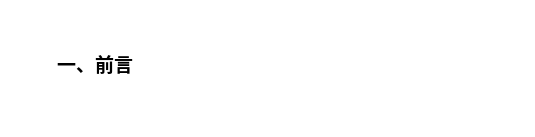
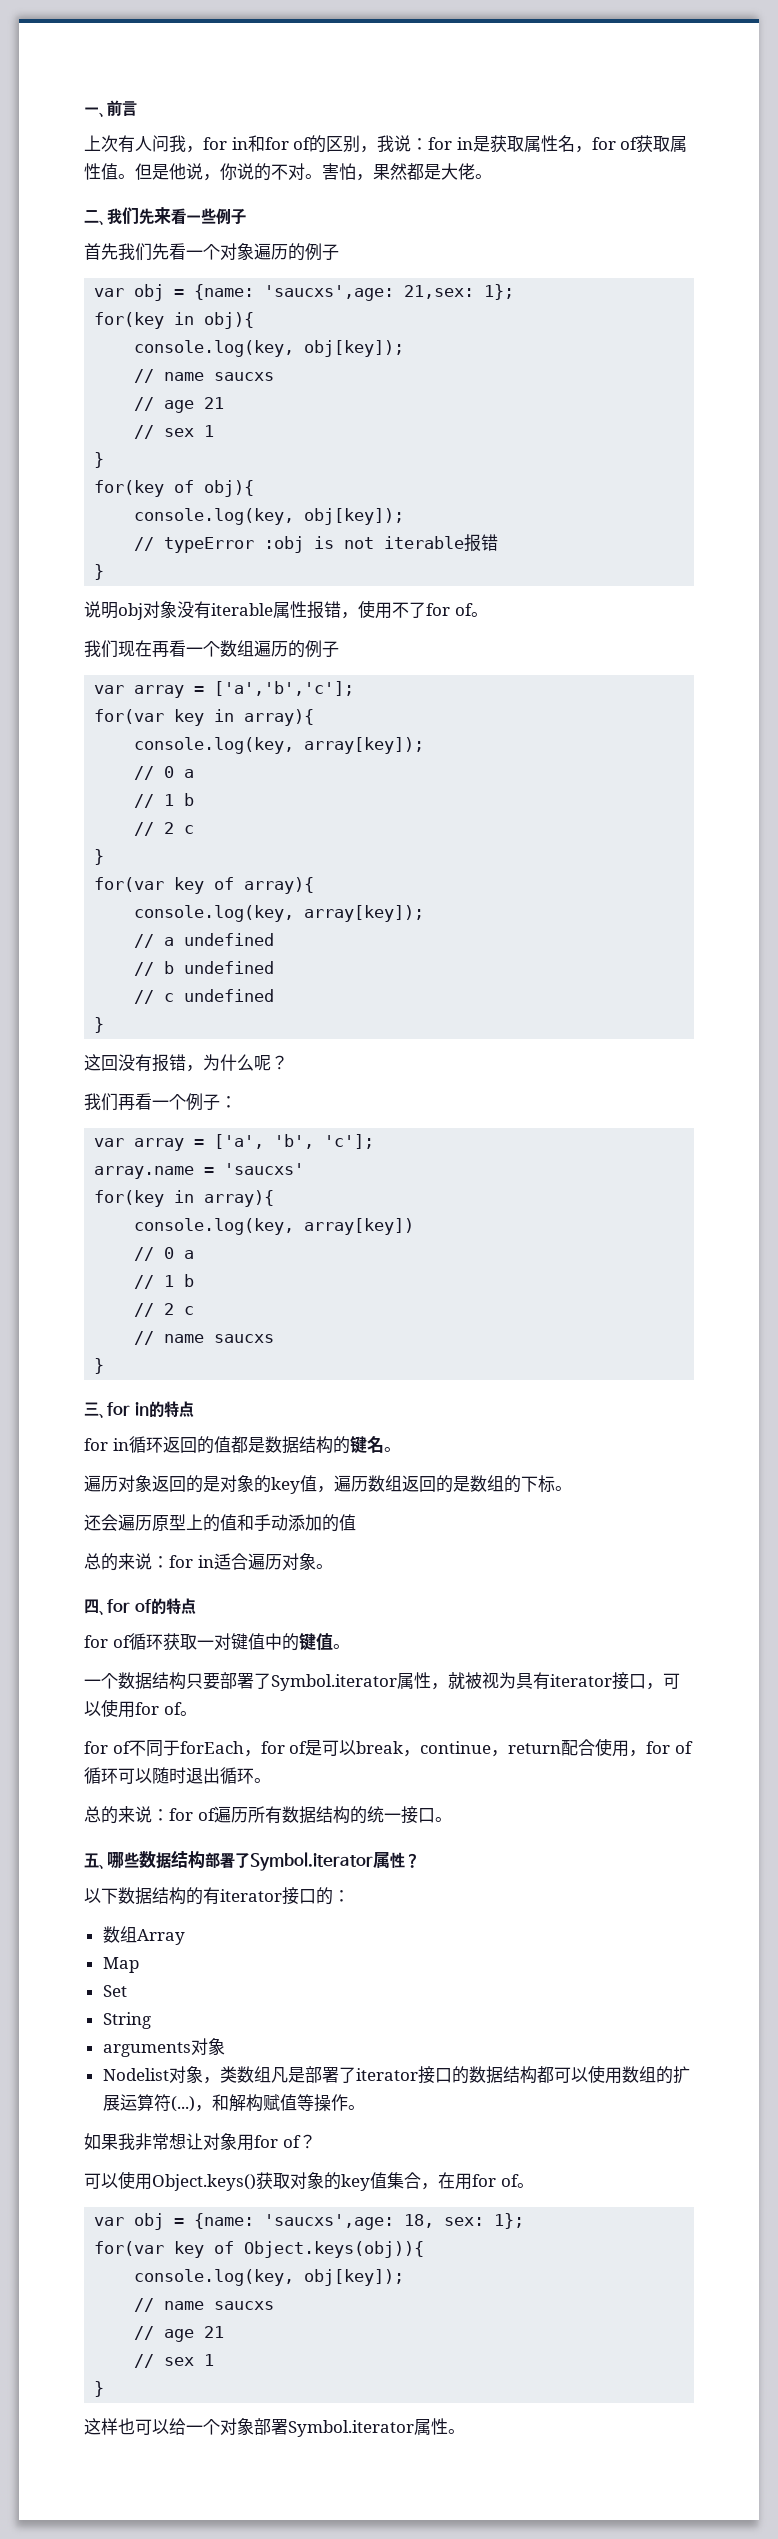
(133, 65) none -> [84,135,688,153] [84,163,492,181] [84,207,246,225] [84,243,339,261] [94,284,515,301] [94,312,255,329] [134,340,405,357] [134,369,275,383] [134,397,225,413] [134,425,215,439] [94,452,105,468] [94,480,255,497] [134,508,405,525] [134,534,499,553] [94,564,105,580] [84,600,488,620] [84,640,339,658] [94,681,355,698] [94,709,315,726] [134,737,425,754] [134,766,195,780] [134,793,195,808] [134,822,195,836] [94,849,105,865] [94,877,315,894] [134,905,425,922] [134,933,275,948] [134,961,275,976] [134,989,275,1004] [94,1017,105,1033] [84,1054,288,1072] [84,1093,237,1111] [94,1134,375,1151] [94,1163,305,1179] [94,1190,275,1207] [134,1218,415,1235] [134,1247,195,1261] [134,1274,195,1289] [134,1303,195,1317] [134,1331,275,1345] [94,1358,105,1374] [84,1401,194,1418] [84,1436,401,1454] [84,1475,572,1494] [84,1514,356,1532] [84,1553,333,1571] [84,1598,196,1615] [84,1633,350,1651] [84,1672,680,1691] [84,1699,197,1718] [84,1738,693,1757] [84,1767,271,1784] [84,1806,452,1824] [84,1850,420,1871] [84,1887,350,1905] [102,1926,185,1945] [102,1957,139,1973] [102,1985,127,1997] [102,2012,151,2029] [102,2038,225,2057] [102,2065,690,2084] [102,2094,365,2112] [84,2133,316,2151] [84,2171,534,2191] [94,2213,525,2230] [94,2241,425,2258] [134,2269,405,2286] [134,2298,275,2312] [134,2326,225,2342] [134,2354,215,2368] [94,2381,105,2397] [84,2418,465,2437] // 上次有人问我，for in和for of的区别，我说：for in是获取属性名，for of获取属性值。但是他说，你说的不对。害怕，果然都是大佬。 // 二、我们先来看一些例子 // 首先我们先看一个对象遍历的例子 // var obj = {name: 'saucxs',age: 21,sex: 1}; // for(key in obj){ // console.log(key, obj[key]); // // name saucxs // // age 21 // // sex 1 // } // for(key of obj){ // console.log(key, obj[key]); // // typeError :obj is not iterable报错 // } // 说明obj对象没有iterable属性报错，使用不了for of。 // 我们现在再看一个数组遍历的例子 // var array = ['a','b','c']; // for(var key in array){ // console.log(key, array[key]); // // 0 a // // 1 b // // 2 c // } // for(var key of array){ // console.log(key, array[key]); // // a undefined // // b undefined // // c undefined // } // 这回没有报错，为什么呢？ // 我们再看一个例子： // var array = ['a', 'b', 'c']; // array.name = 'saucxs' // for(key in array){ // console.log(key, array[key]) // // 0 a // // 1 b // // 2 c // // name saucxs // } // 三、for in的特点 // for in循环返回的值都是数据结构的键名。 // 遍历对象返回的是对象的key值，遍历数组返回的是数组的下标。 // 还会遍历原型上的值和手动添加的值 // 总的来说：for in适合遍历对象。 // 四、for of的特点 // for of循环获取一对键值中的键值。 // 一个数据结构只要部署了Symbol.iterator属性，就被视为具有iterator接口，可以使用for of。 // for of不同于forEach，for of是可以break，continue，return配合使用，for of循环可以随时退出循环。 // 总的来说：for of遍历所有数据结构的统一接口。 // 五、哪些数据结构部署了Symbol.iterator属性？ // 以下数据结构的有iterator接口的： // 数组Array // Map // Set // String // arguments对象 // Nodelist对象，类数组凡是部署了iterator接口的数据结构都可以使用数组的扩展运算符(...)，和解构赋值等操作。 // 如果我非常想让对象用for of？ // 可以使用Object.keys()获取对象的key值集合，在用for of。 // var obj = {name: 'saucxs',age: 18, sex: 1}; // for(var key of Object.keys(obj)){ // console.log(key, obj[key]); // // name saucxs // // age 21 // // sex 1 // } // 这样也可以给一个对象部署Symbol.iterator属性。

